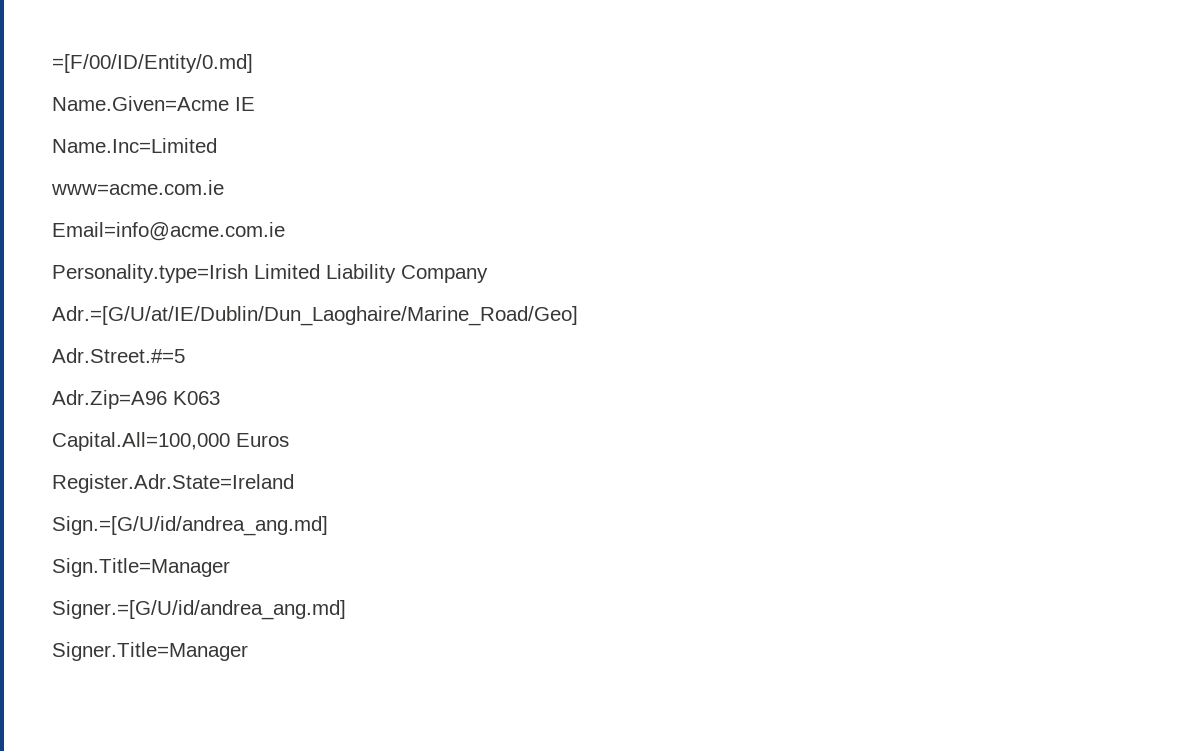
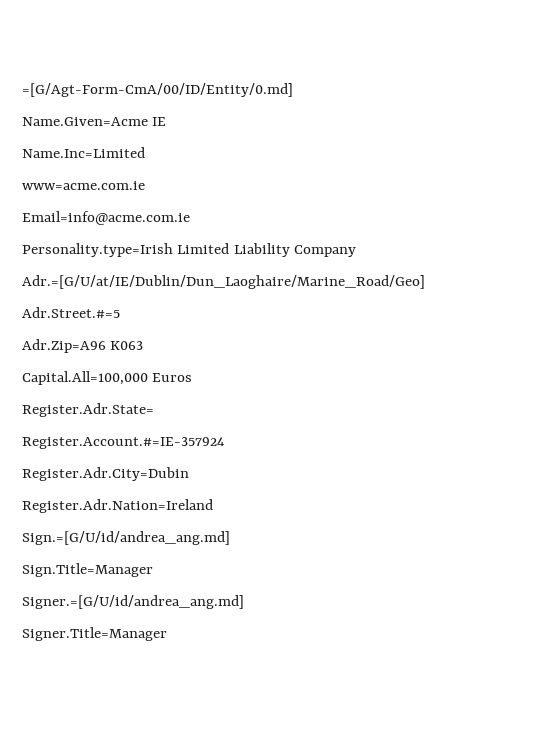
[52,54,253,73] =[F/00/ID/Entity/0.md] -> [22,83,293,97] =[G/Agt-Form-CmA/00/ID/Entity/0.md]
[52,474,294,493] Register.Adr.State=Ireland -> [22,403,154,417] [22,437,225,449] [22,467,189,481] [22,499,213,513] Register.Adr.State= // Register.Account.#=IE-357924 // Register.Adr.City=Dubin // Register.Adr.Nation=Ireland

